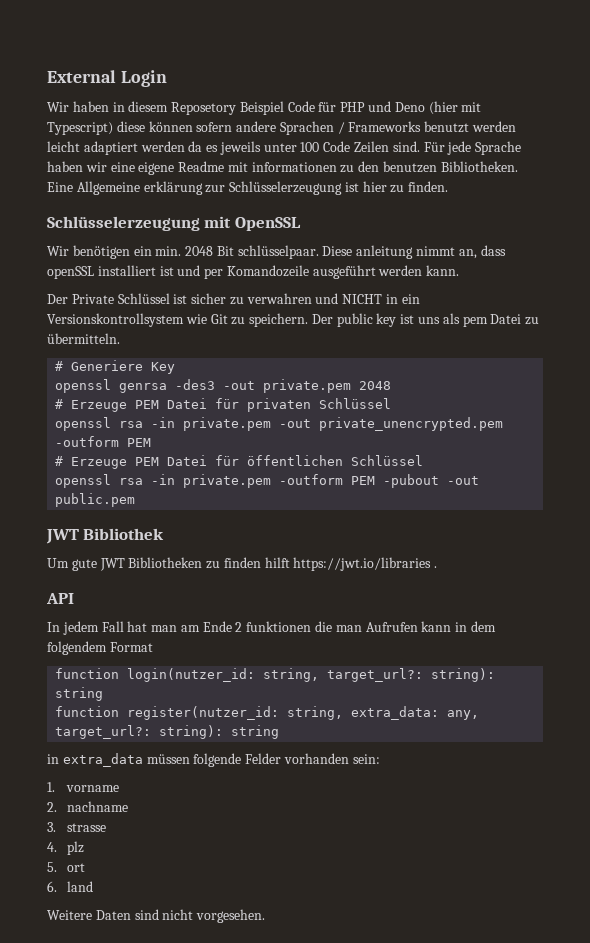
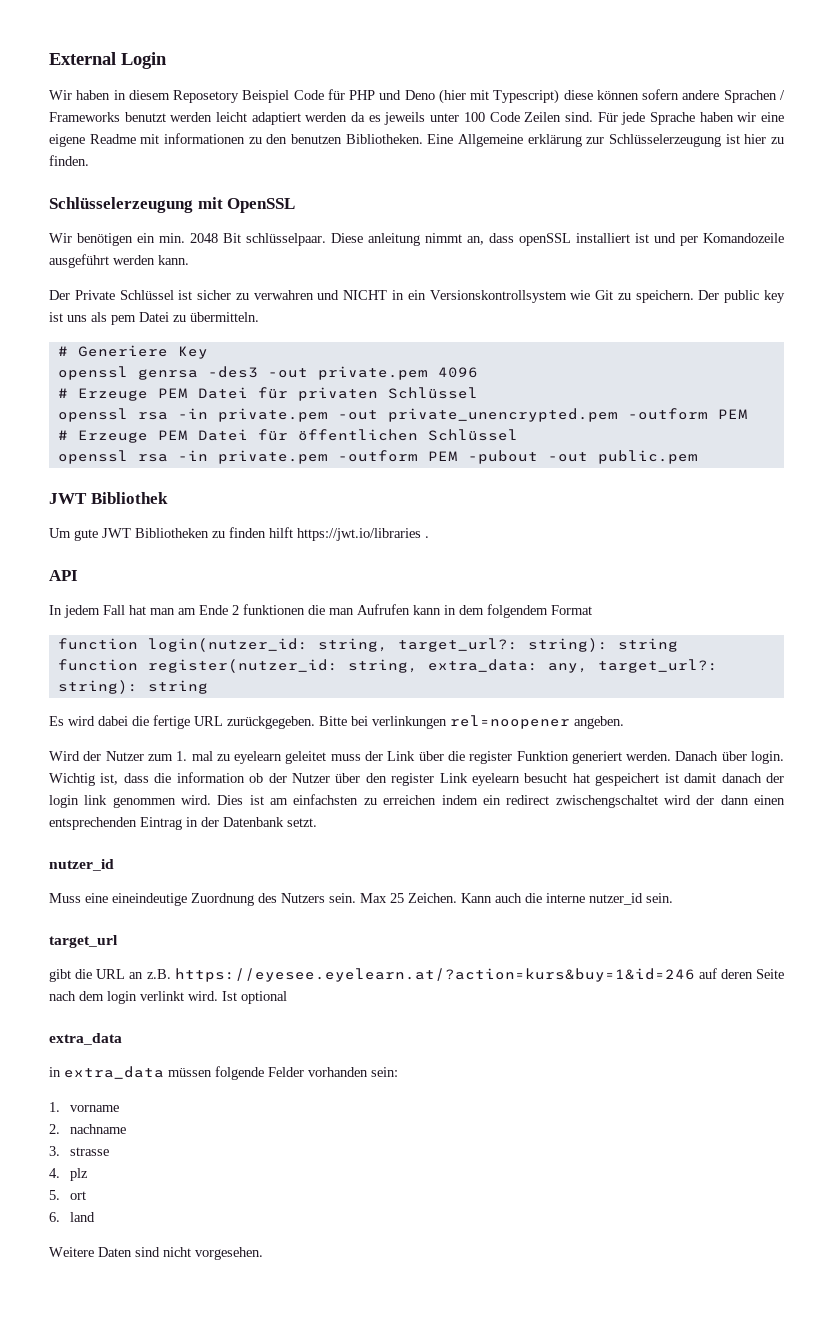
[359,381,392,390] 2048 -> [437,367,478,378] 4096
(280, 732) none -> [49,715,624,729] [49,751,784,764] [49,772,785,786] [49,794,786,808] [49,817,317,830] [49,859,114,871] [49,893,673,906] [49,935,118,948] [49,968,784,982] [49,991,287,1004] [49,1033,122,1045] // Es wird dabei die fertige URL zurückgegeben. Bitte bei verlinkungen rel=noopener angeben. // Wird der Nutzer zum 1. mal zu eyelearn geleitet muss der Link über die register Funktion generiert werden. Danach über login. Wichtig ist, dass die information ob der Nutzer über den register Link eyelearn besucht hat gespeichert ist damit danach der login link genommen wird. Dies ist am einfachsten zu erreichen indem ein redirect zwischengschaltet wird der dann einen entsprechenden Eintrag in der Datenbank setzt. // nutzer_id // Muss eine eineindeutige Zuordnung des Nutzers sein. Max 25 Zeichen. Kann auch die interne nutzer_id sein. // target_url // gibt die URL an z.B. https://eyesee.eyelearn.at/?action=kurs&buy=1&id=246 auf deren Seite nach dem login verlinkt wird. Ist optional // extra_data

